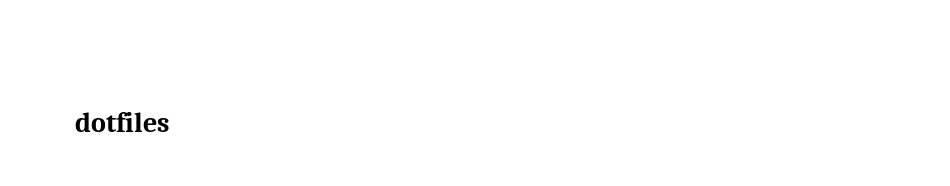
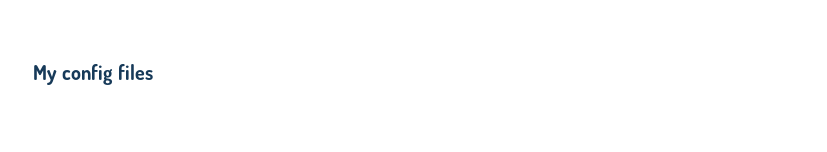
[75,112,169,132] dotfiles -> [33,64,153,85] My config files

